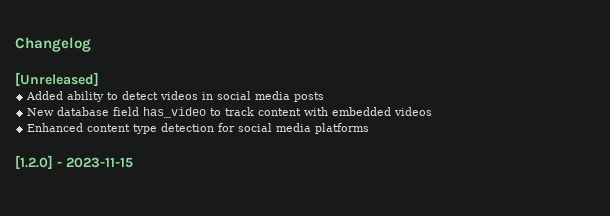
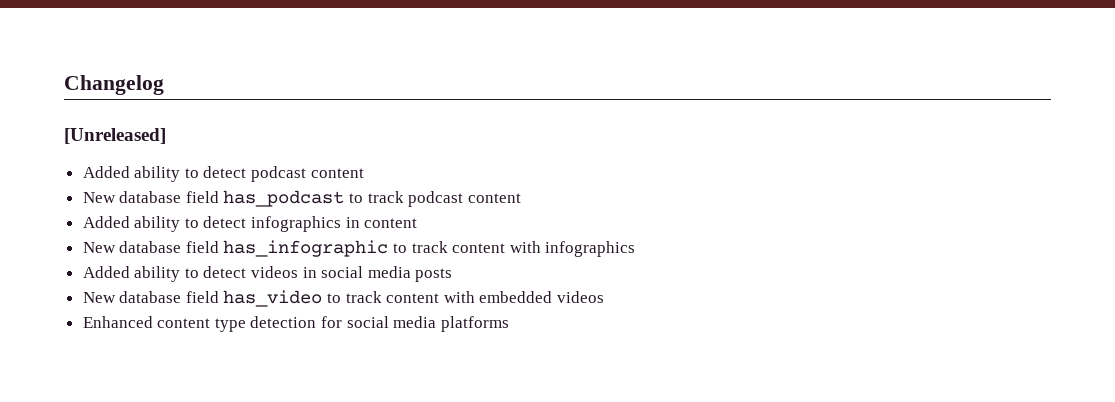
(99, 79) none -> [82,166,364,182] [82,190,521,207] [82,216,418,232] [82,240,636,257] // Added ability to detect podcast content // New database field has_podcast to track podcast content // Added ability to detect infographics in content // New database field has_infographic to track content with infographics
[15,155,133,169] // [1.2.0] - 2023-11-15 -> (509, 324) none

